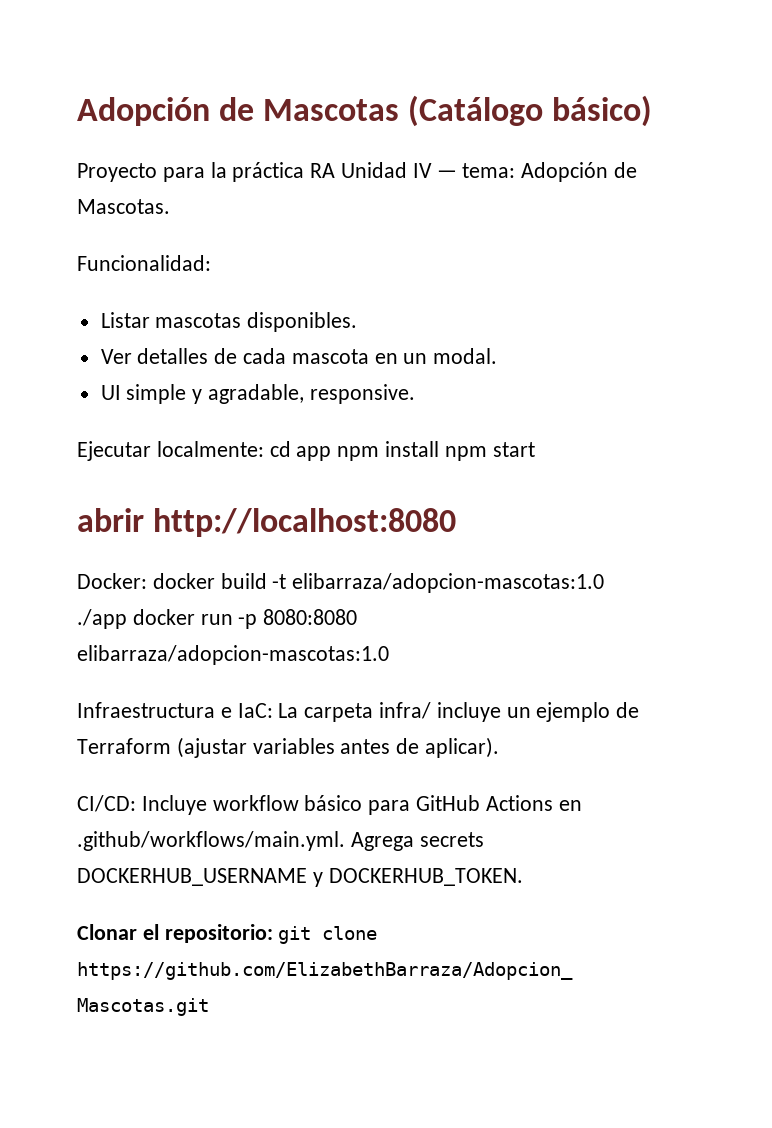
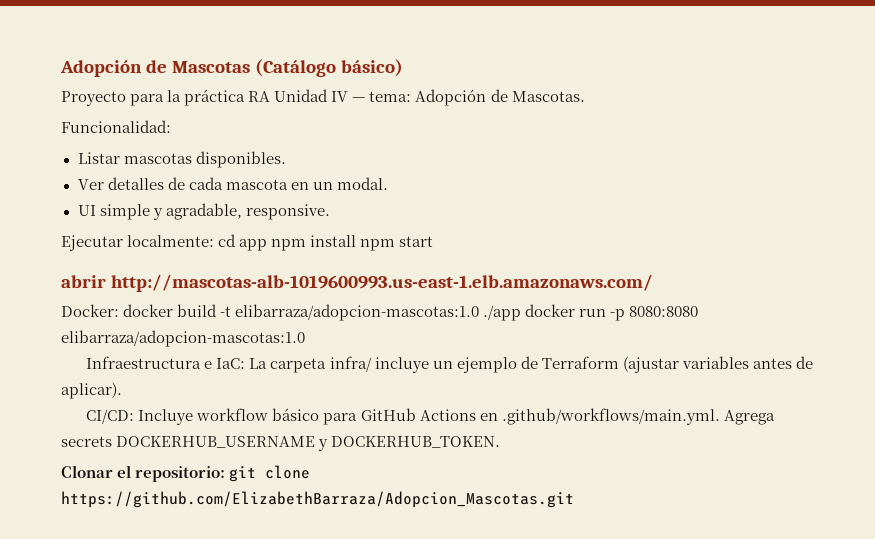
[153,508,457,537] http://localhost:8080 -> [110,274,653,292] http://mascotas-alb-1019600993.us-east-1.elb.amazonaws.com/

